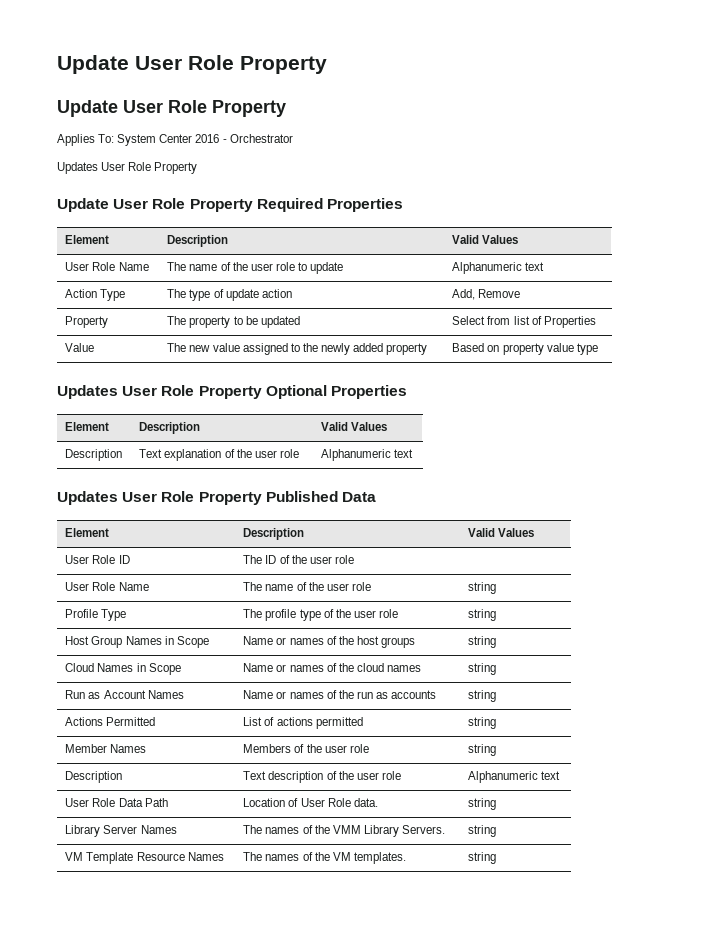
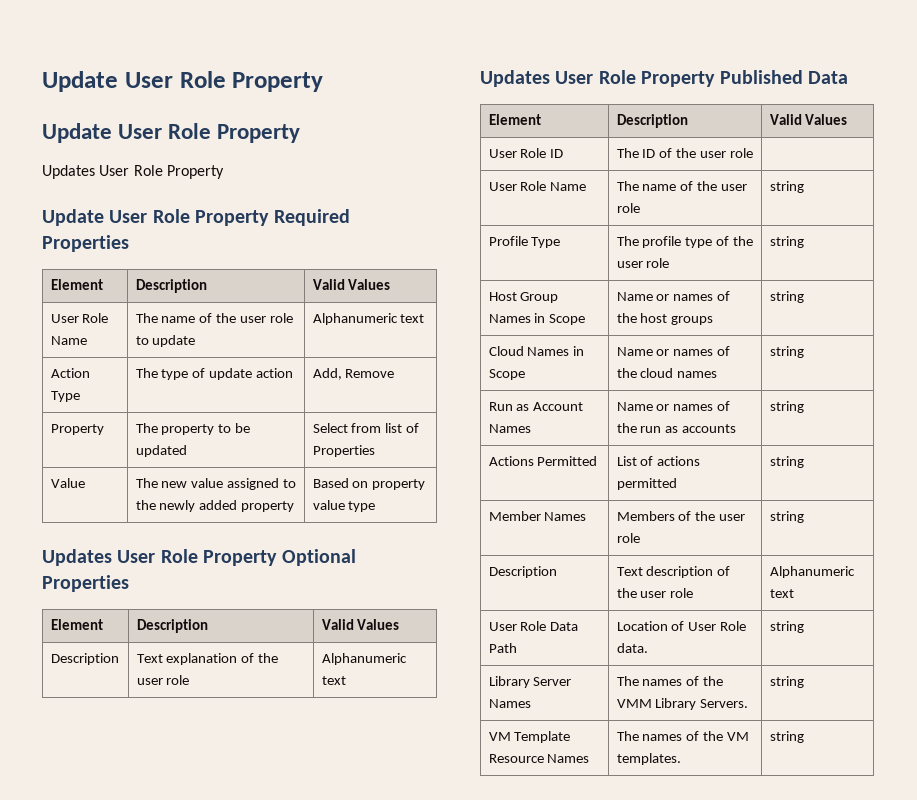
[57,134,293,146] // Applies To: System Center 2016 - Orchestrator -> (301, 133) none

